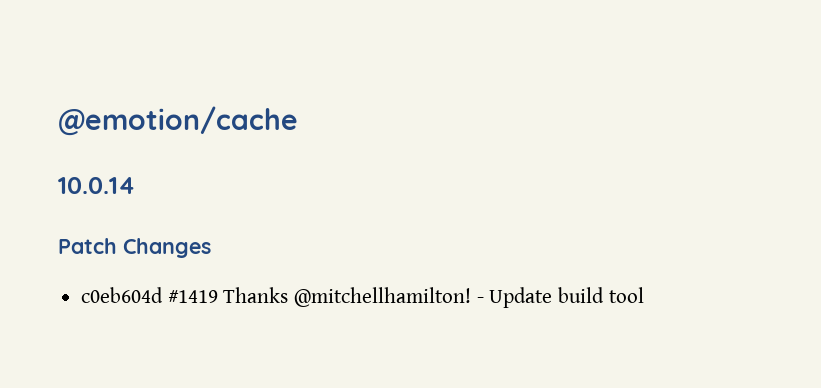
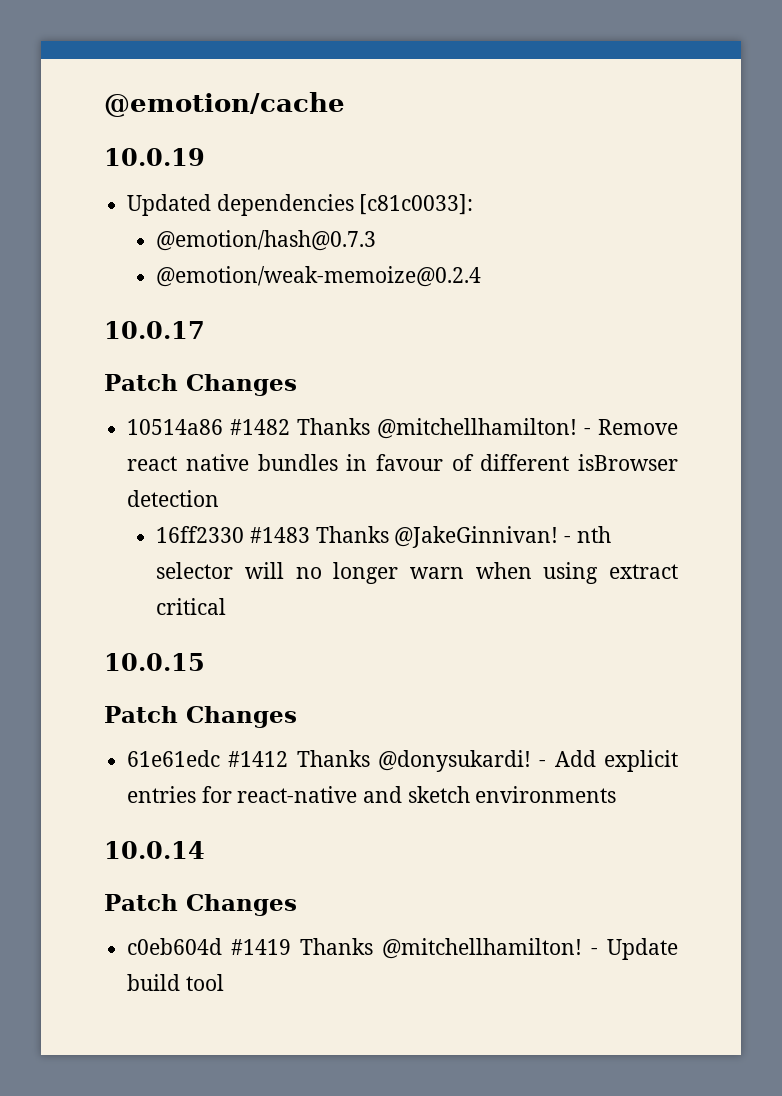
(298, 121) none -> [104,148,205,166] [127,194,474,216] [156,230,377,251] [156,266,482,287] [104,321,205,339] [104,374,297,396] [127,418,678,439] [127,454,678,471] [127,490,220,507] [156,526,611,548] [156,562,678,584] [156,598,227,615] [104,653,205,671] [104,706,297,728] [127,750,678,772] [127,786,617,803] // 10.0.19 // Updated dependencies [c81c0033]: // @emotion/hash@0.7.3 // @emotion/weak-memoize@0.2.4 // 10.0.17 // Patch Changes // 10514a86 #1482 Thanks @mitchellhamilton! - Remove react native bundles in favour of different isBrowser detection // 16ff2330 #1483 Thanks @JakeGinnivan! - nth selector will no longer warn when using extract critical // 10.0.15 // Patch Changes // 61e61edc #1412 Thanks @donysukardi! - Add explicit entries for react-native and sketch environments

